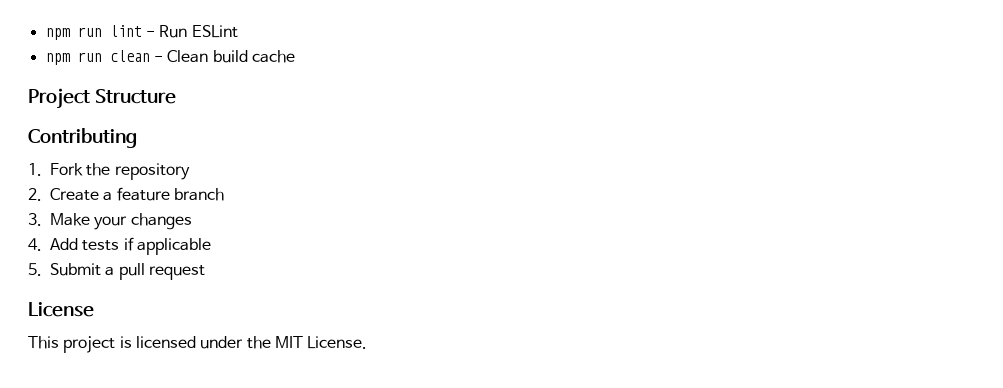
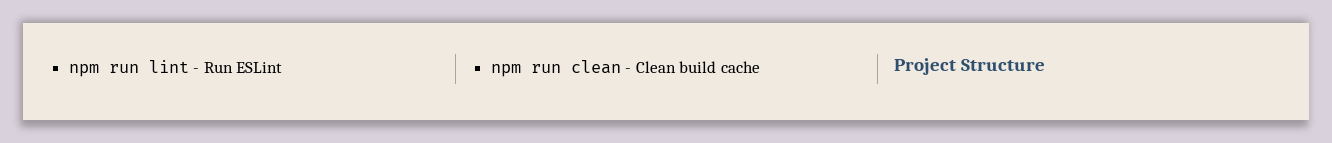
[28,128,137,148] [28,163,190,180] [28,187,224,201] [28,213,192,230] [28,237,211,255] [28,263,205,280] [28,302,94,317] [28,336,368,353] // Contributing // 1. Fork the repository // 2. Create a feature branch // 3. Make your changes // 4. Add tests if applicable // 5. Submit a pull request // License // This project is licensed under the MIT License. -> (1045, 65) none

